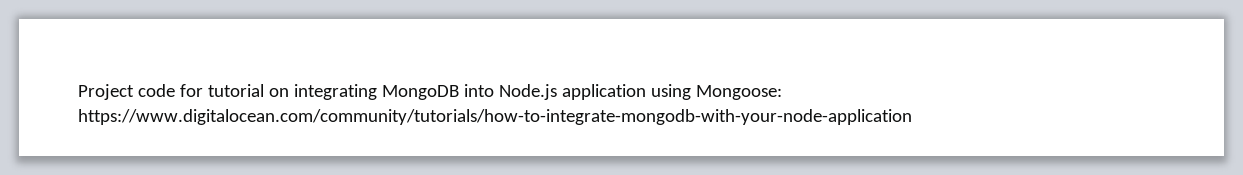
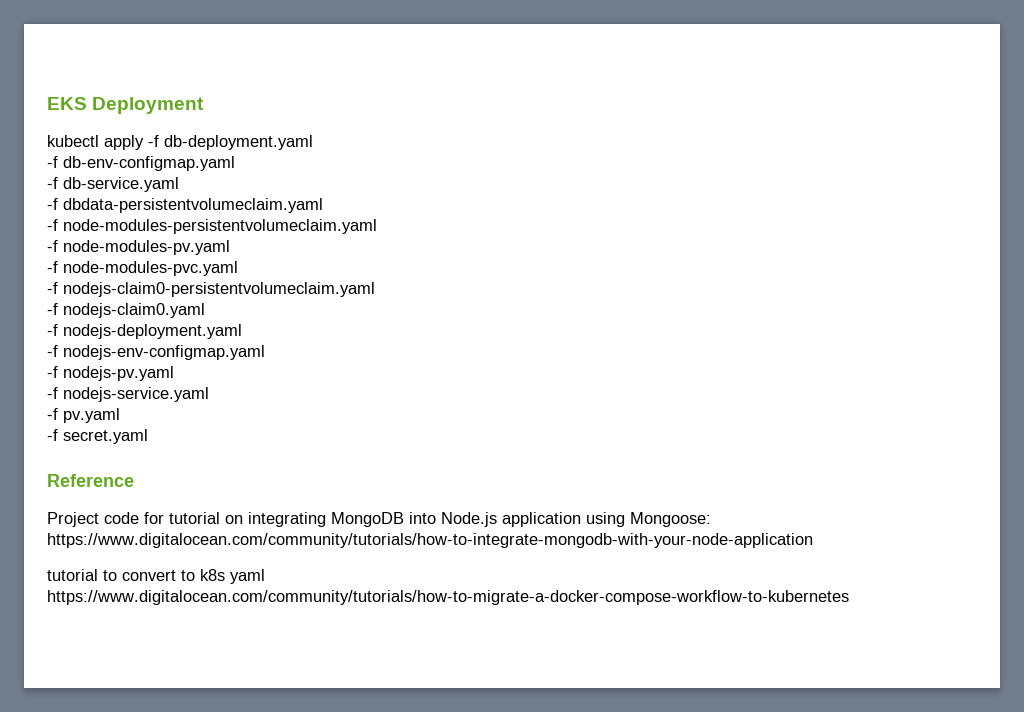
(78, 92) none -> [47,97,205,114] [47,135,313,150] [47,156,235,171] [47,177,179,192] [47,198,323,213] [47,219,377,234] [47,240,230,255] [47,261,238,276] [47,282,375,297] [47,303,205,318] [47,324,242,339] [47,345,265,360] [47,366,174,381] [47,387,209,402] [47,408,120,423] [47,429,148,444] [47,474,134,487] EKS Deployment // kubectl apply -f db-deployment.yaml // -f db-env-configmap.yaml // -f db-service.yaml // -f dbdata-persistentvolumeclaim.yaml // -f node-modules-persistentvolumeclaim.yaml // -f node-modules-pv.yaml // -f node-modules-pvc.yaml // -f nodejs-claim0-persistentvolumeclaim.yaml // -f nodejs-claim0.yaml // -f nodejs-deployment.yaml // -f nodejs-env-configmap.yaml // -f nodejs-pv.yaml // -f nodejs-service.yaml // -f pv.yaml // -f secret.yaml // Reference //
(912, 117) none -> [47,569,265,584] [47,590,849,605] // tutorial to convert to k8s yaml https://www.digitalocean.com/community/tutorials/how-to-migrate-a-docker-compose-workflow-to-kubernetes

